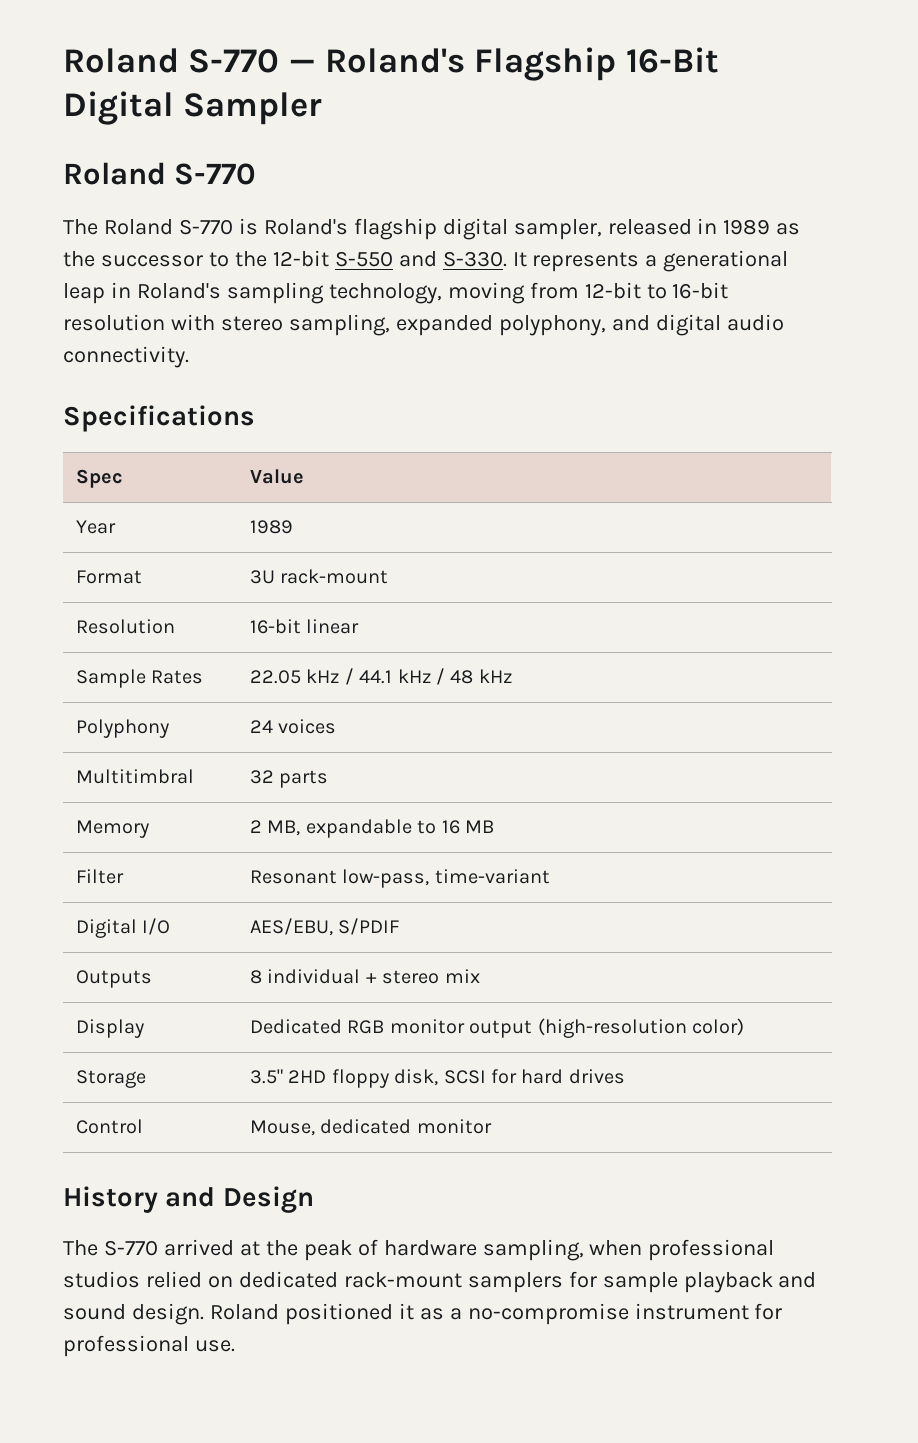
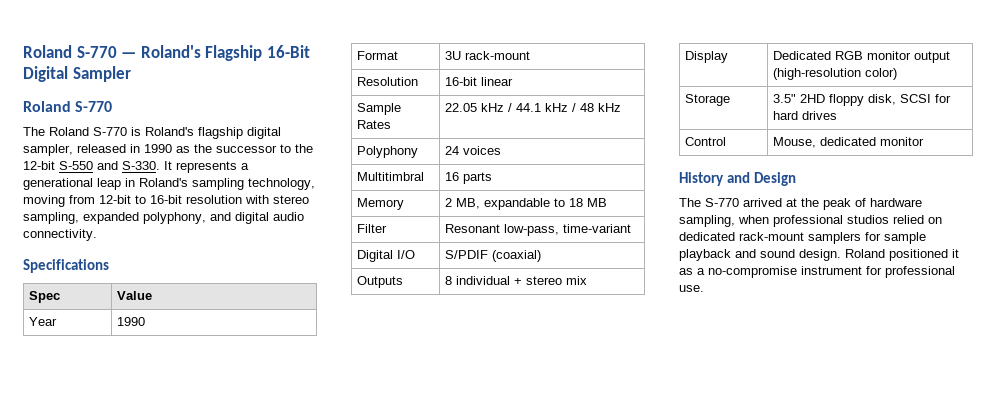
[723,219,771,235] 1989 -> [144,144,172,153] 1990
[250,520,294,534] 1989 -> [117,317,146,326] 1990
[250,770,275,784] 32 -> [445,172,460,181] 16
[441,820,460,834] 16 -> [569,198,584,207] 18
[250,918,334,936] AES/EBU, -> (416, 254) none
(400, 926) none -> [492,250,542,262] (coaxial)

